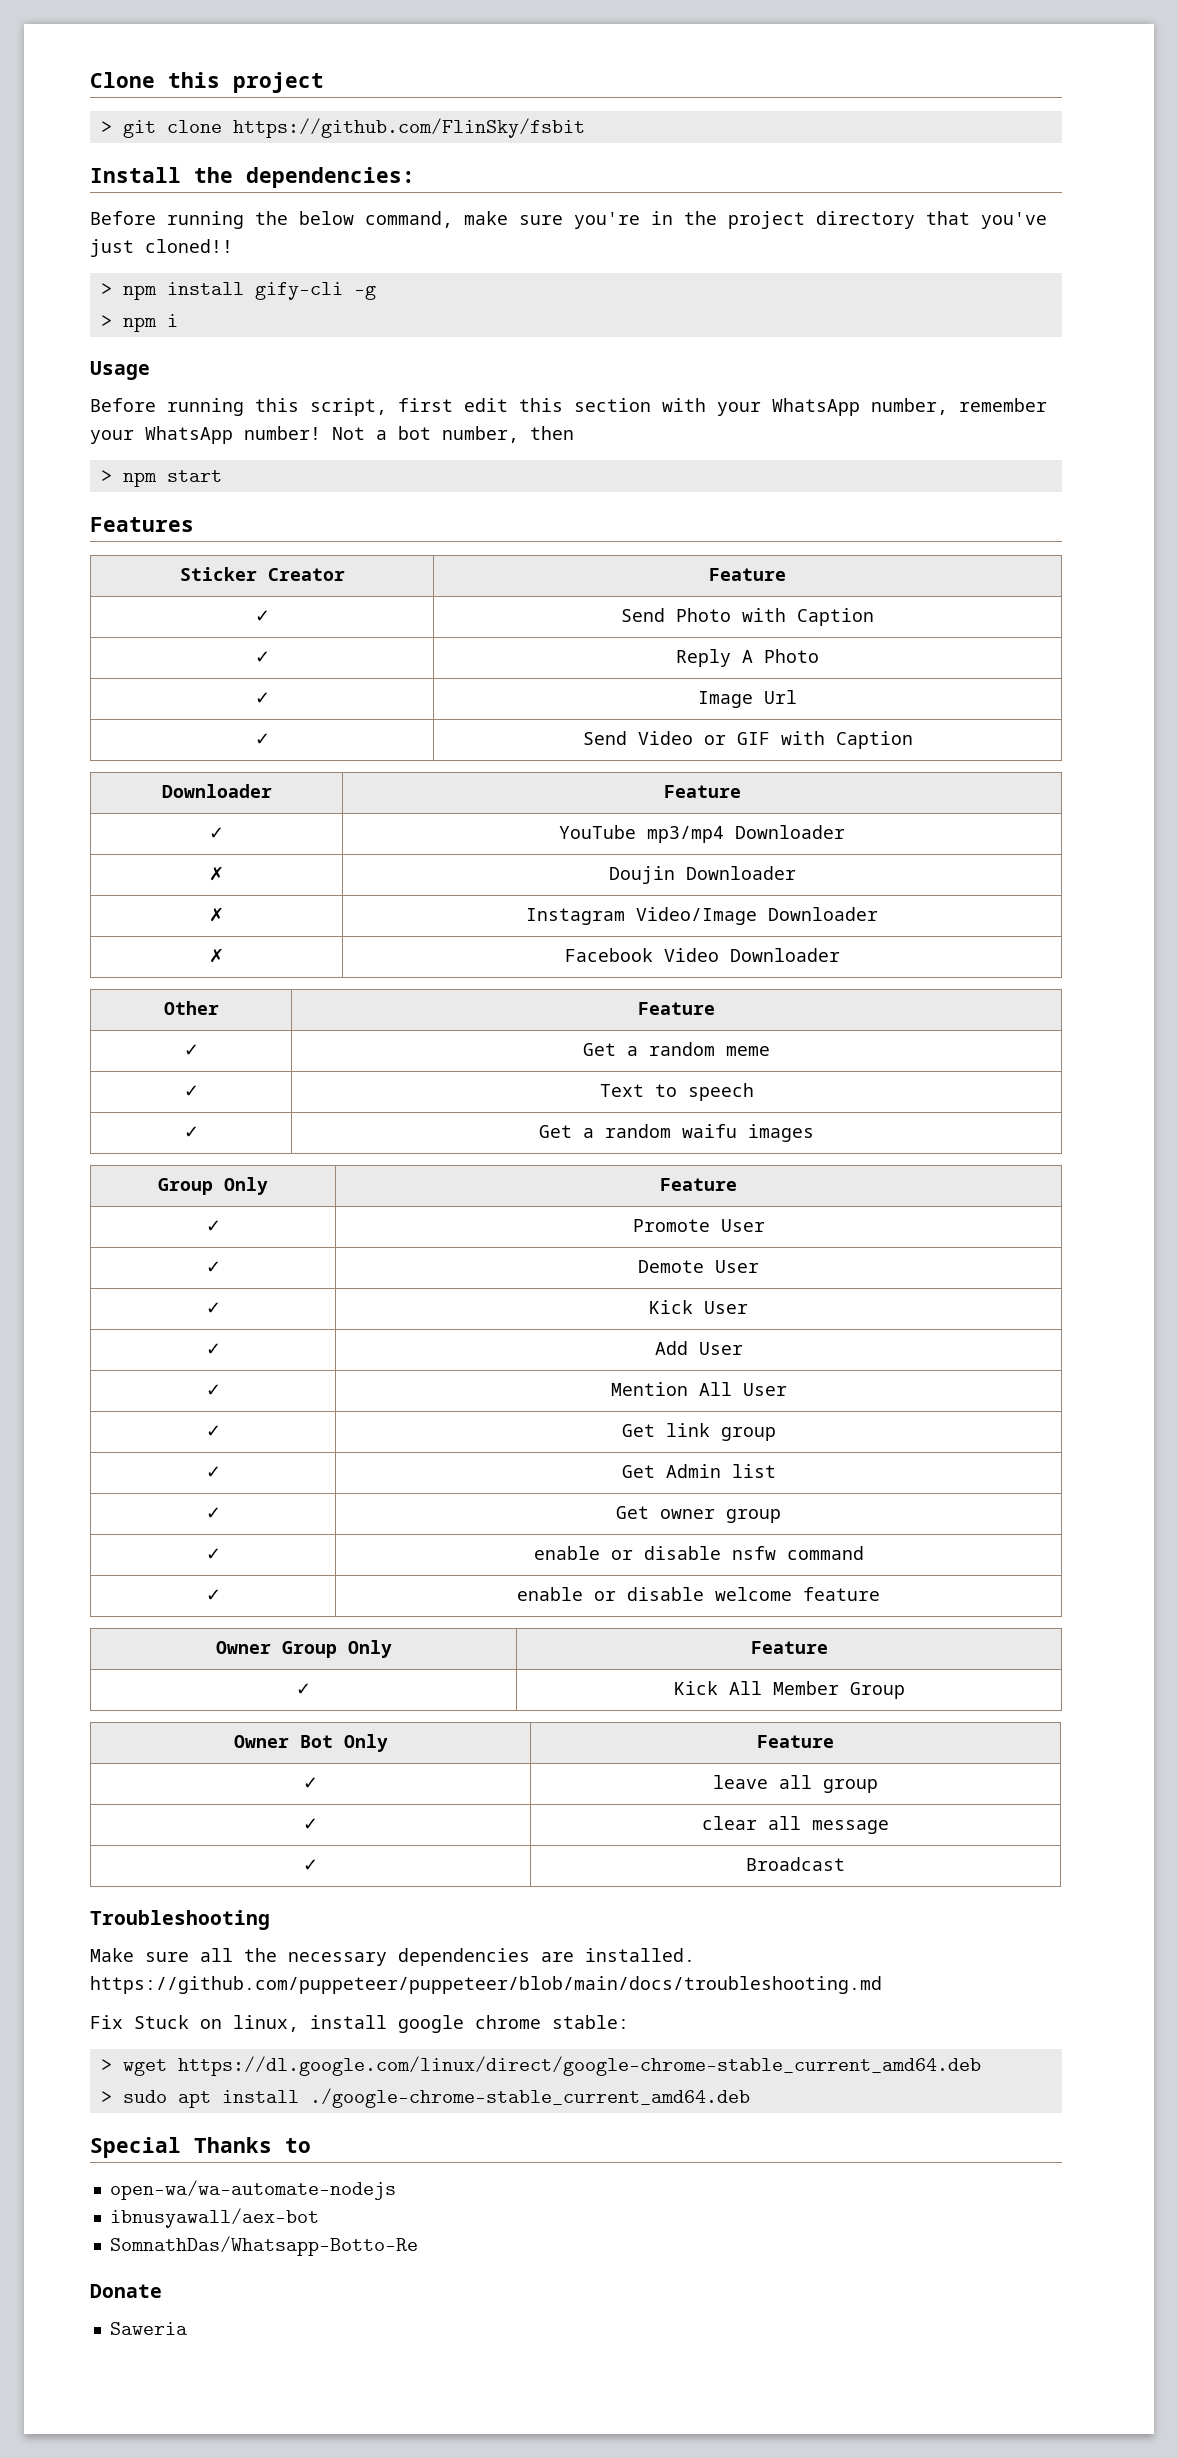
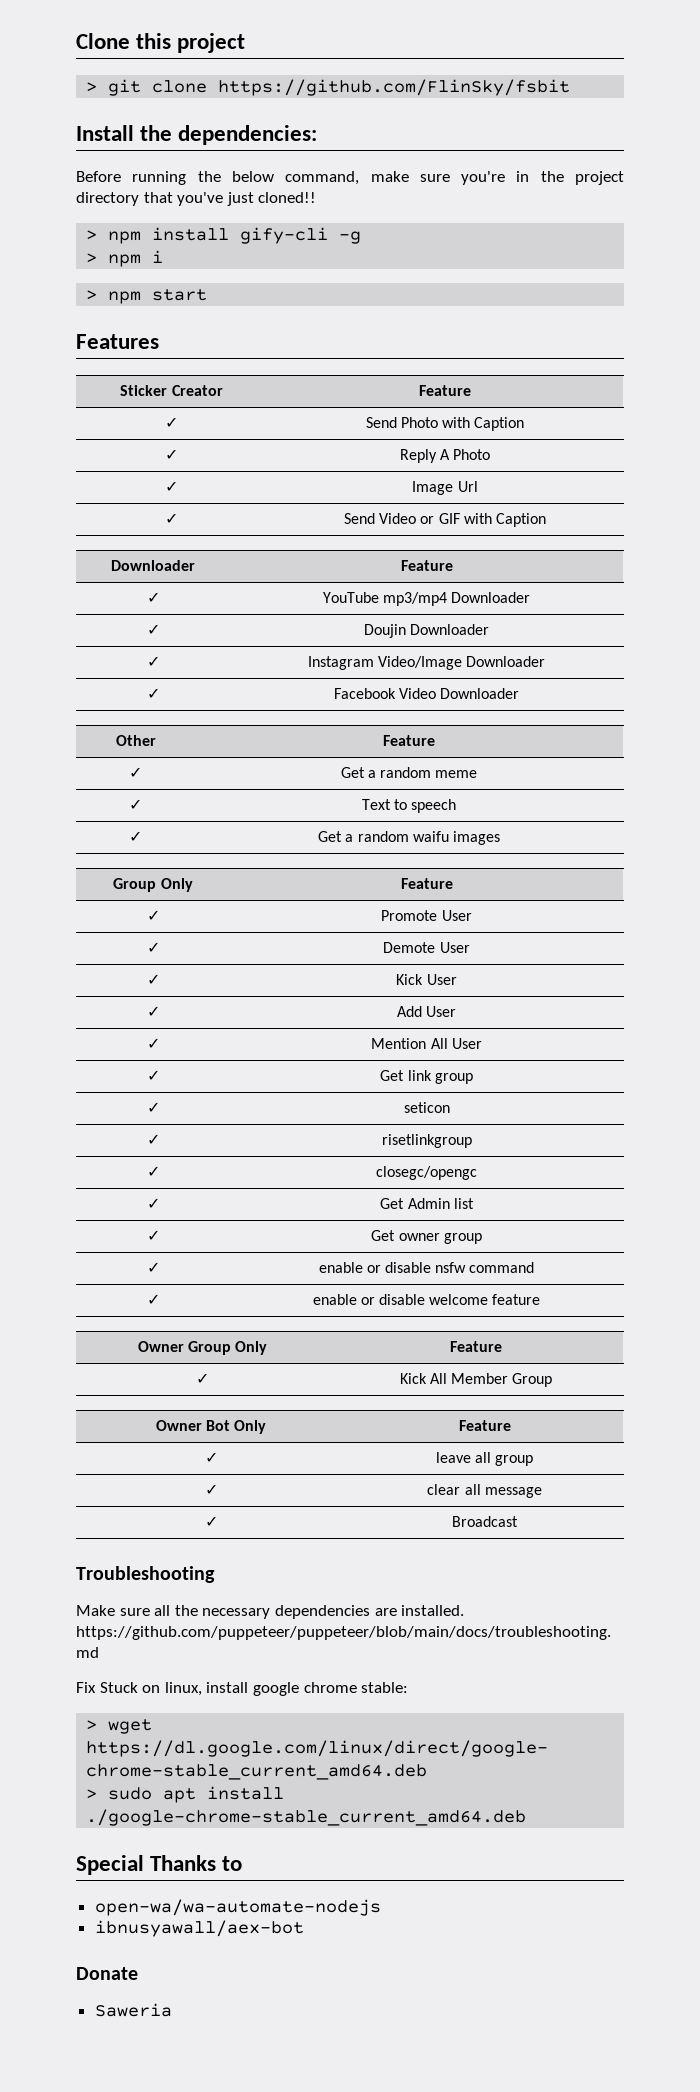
[90,361,150,380] [90,398,1047,416] [90,426,574,444] // Usage // Before running this script, first edit this section with your WhatsApp number, remember your WhatsApp number! Not a bot number, then -> (164, 256) none
[209,866,224,881] ✗ -> [146,624,160,635] ✓
[209,907,224,922] ✗ -> [146,656,160,667] ✓
[209,948,224,963] ✗ -> [146,688,160,699] ✓
(776, 1434) none -> [146,1102,160,1113] [403,1102,450,1113] [146,1134,160,1145] [381,1134,472,1148] [146,1166,160,1177] [376,1166,477,1180] // ✓ | seticon // ✓ | risetlinkgroup // ✓ | closegc/opengc
[109,2236,418,2256] // SomnathDas/Whatsapp-Botto-Re -> (304, 1928) none

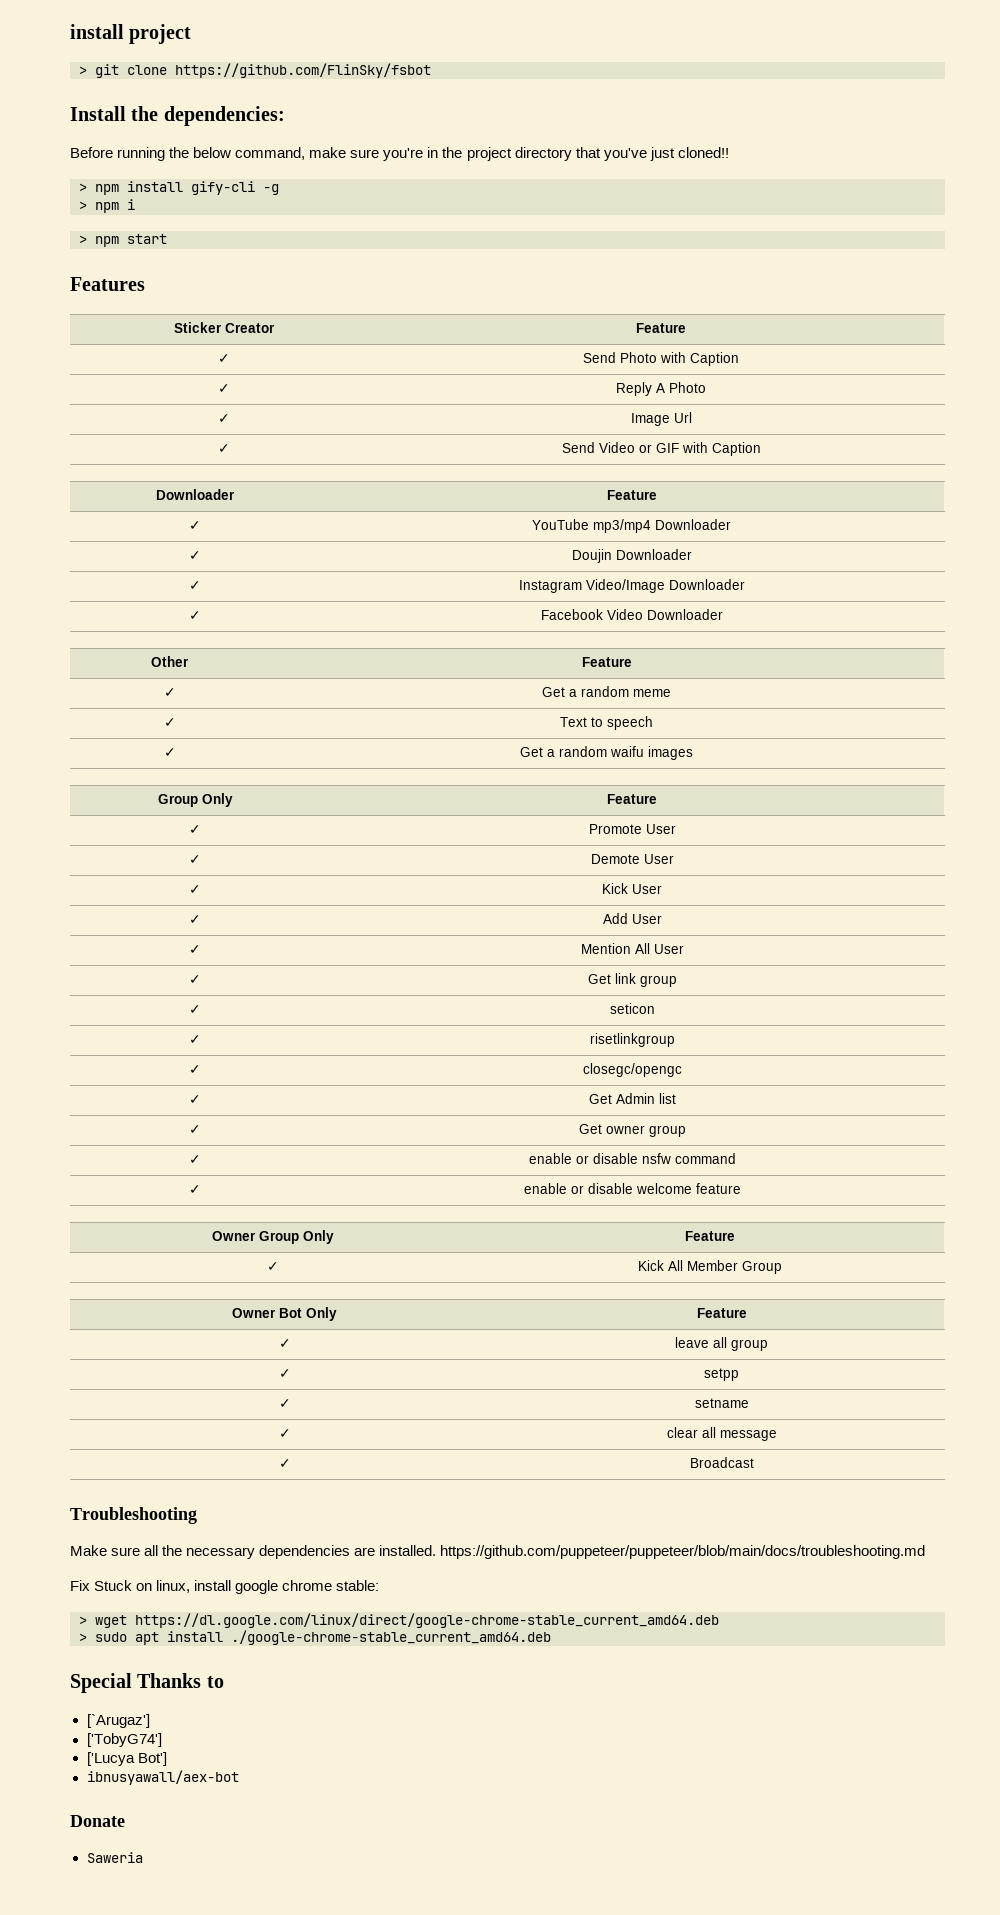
[76,33,172,49] Clone this -> [70,24,124,39] install
[218,79,571,96] https://github.com/FlinSky/fsbit -> [175,63,431,78] https://github.com/FlinSky/fsbot
(534, 1460) none -> [278,1369,291,1378] [704,1368,739,1381] [278,1399,291,1408] [694,1398,749,1408] // ✓ | setpp // ✓ | setname
[94,1899,381,1916] open-wa/wa-automate-nodejs -> [86,1714,150,1728] [86,1733,162,1747] [86,1752,167,1766] [`Arugaz'] // ['TobyG74'] // ['Lucya Bot']

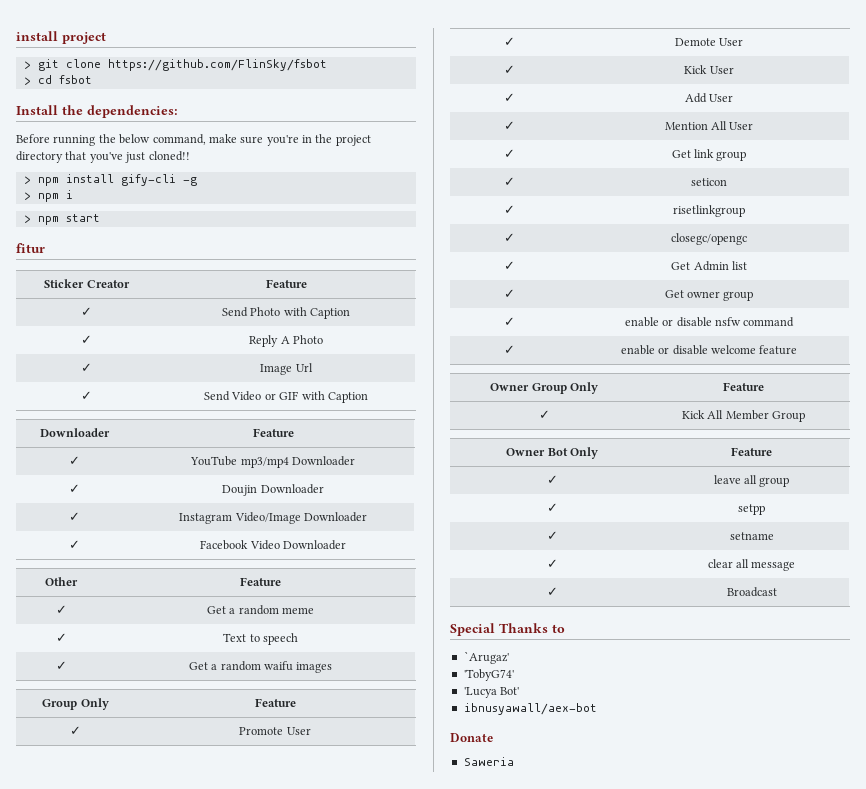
(431, 70) none -> [23,75,92,85] // > cd fsbot
[70,277,145,291] Features -> [16,243,45,253] fitur
[70,1507,197,1524] [70,1545,926,1559] [70,1580,380,1594] [79,1613,719,1628] [79,1630,551,1645] // Troubleshooting // Make sure all the necessary dependencies are installed. https://github.com/puppeteer/puppeteer/blob/main/docs/troubleshooting.md // Fix Stuck on linux, install google chrome stable: // > wget https://dl.google.com/linux/direct/google-chrome-stable_current_amd64.deb // > sudo apt install ./google-chrome-stable_current_amd64.deb -> (777, 592) none
[86,1714,150,1728] [86,1733,162,1747] [86,1752,167,1766] [`Arugaz'] // ['TobyG74'] // ['Lucya Bot'] -> [463,651,509,664] [463,669,514,681] [463,687,520,698] `Arugaz' // 'TobyG74' // 'Lucya Bot'

